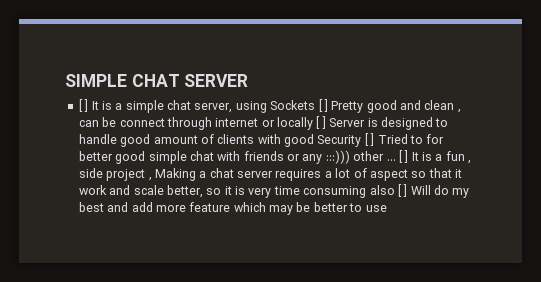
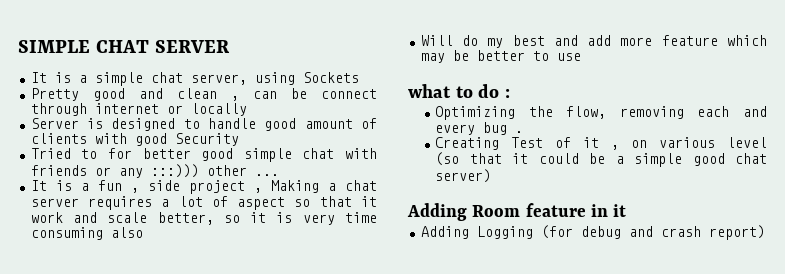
[78,99,89,112] [ ] -> (230, 46) none
[318,99,328,112] [ ] -> (359, 77) //
[316,116,326,129] [ ] -> (247, 109) //
[364,133,375,146] [ ] -> (239, 139) //
[398,150,409,163] [ ] -> (279, 175) //
[397,184,408,197] [ ] -> (143, 232) //
(387, 208) none -> [408,84,510,98] [435,106,767,120] [435,122,524,135] [435,137,767,150] [435,152,767,167] [435,169,492,183] [407,203,627,221] [420,225,765,240] // what to do : // Optimizing the flow, removing each and every bug . // Creating Test of it , on various level (so that it could be a simple good chat server) // Adding Room feature in it // Adding Logging (for debug and crash report)

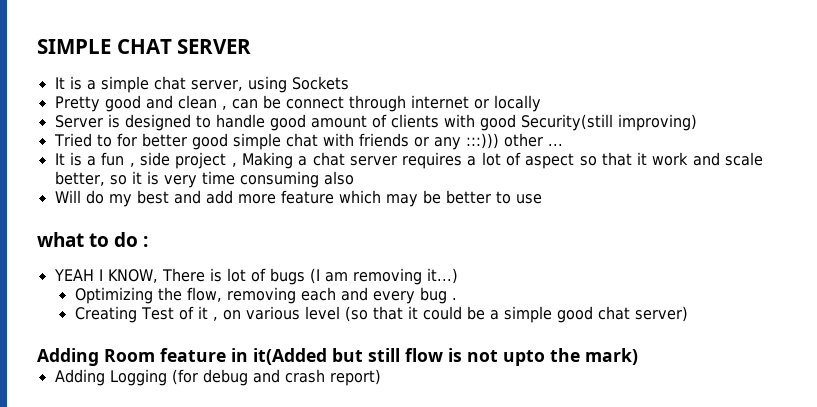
[174,133,239,146] Security -> [520,114,697,131] Security(still improving)
(510, 93) none -> [53,268,458,285] // YEAH I KNOW, There is lot of bugs (I am removing it...)
[613,204,627,217] it -> [253,348,638,366] it(Added but still flow is not upto the mark)

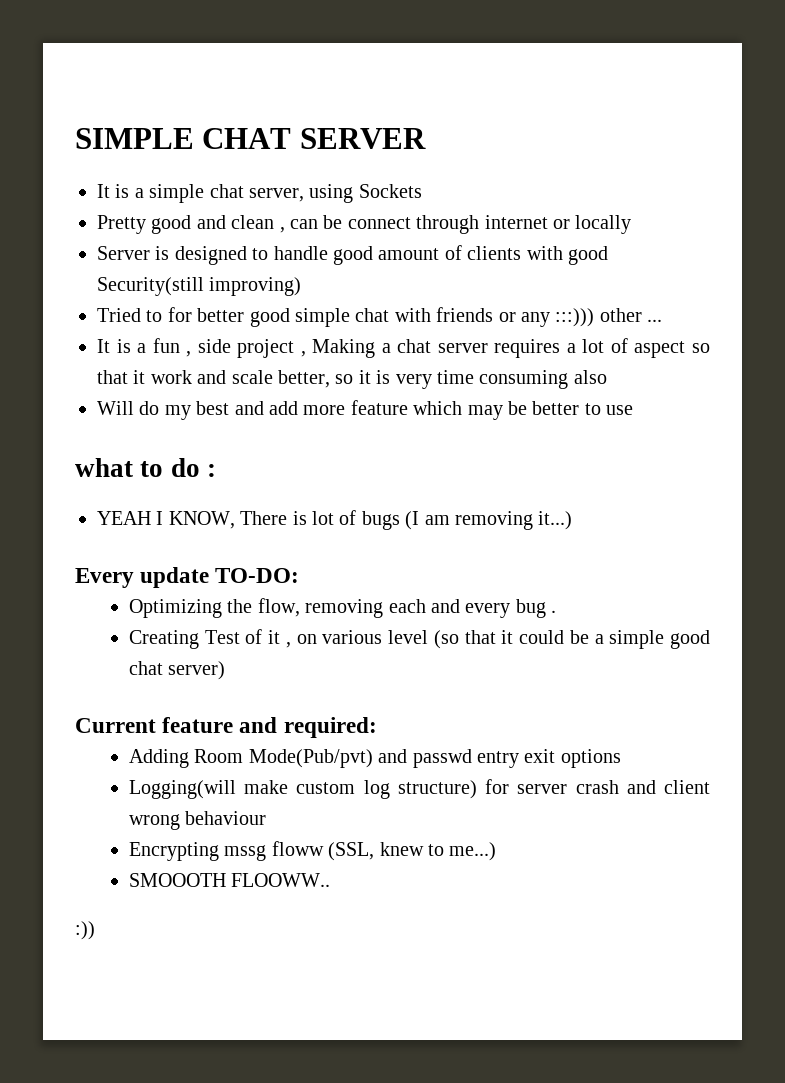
(458, 276) none -> [75,567,300,588] // Every update TO-DO:
[37,348,638,366] [54,369,381,386] Adding Room feature in it(Added but still flow is not upto the mark) // Adding Logging (for debug and crash report) -> [75,717,377,738] [128,749,621,768] [128,779,711,799] [128,811,267,830] [128,841,497,861] [128,873,331,887] [75,921,95,940] Current feature and required: // Adding Room Mode(Pub/pvt) and passwd entry exit options // Logging(will make custom log structure) for server crash and client wrong behaviour // Encrypting mssg floww (SSL, knew to me...) // SMOOOTH FLOOWW.. // :))

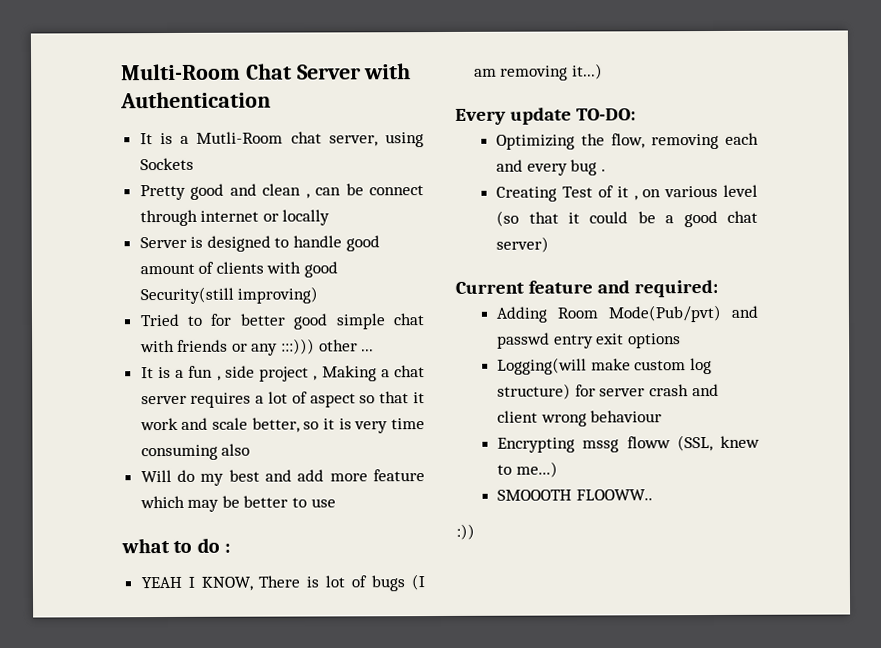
[75,128,426,149] [97,184,205,203] SIMPLE CHAT SERVER // It is a simple -> [121,63,412,81] [120,91,271,109] [139,131,284,145] Multi-Room Chat Server with Authentication // It is a Mutli-Room
[609,630,665,649] simple -> (675, 219) none

